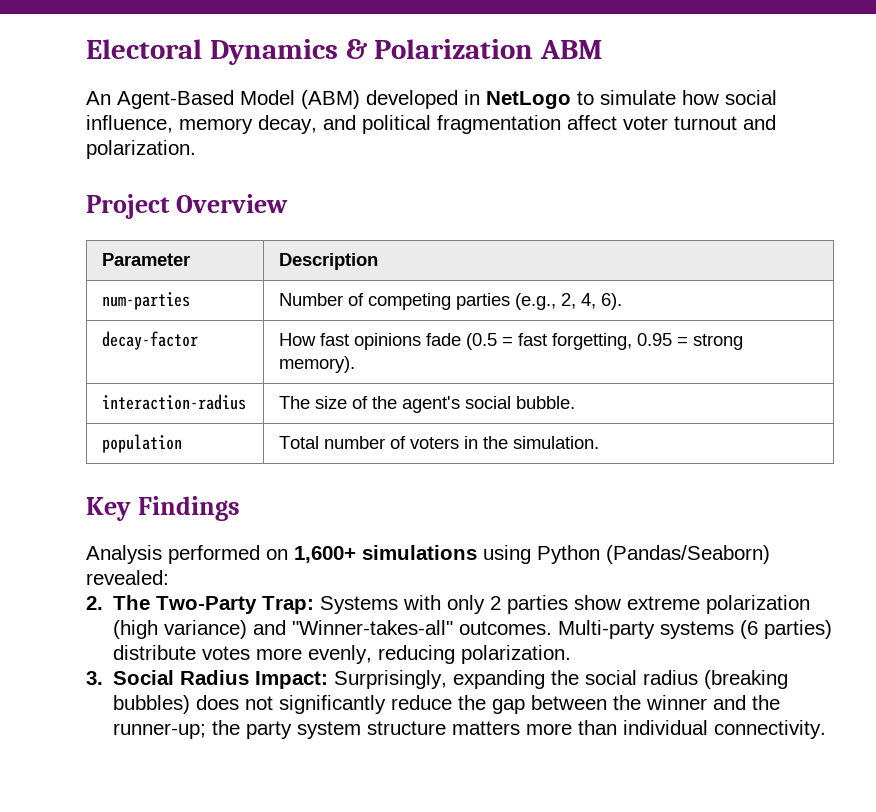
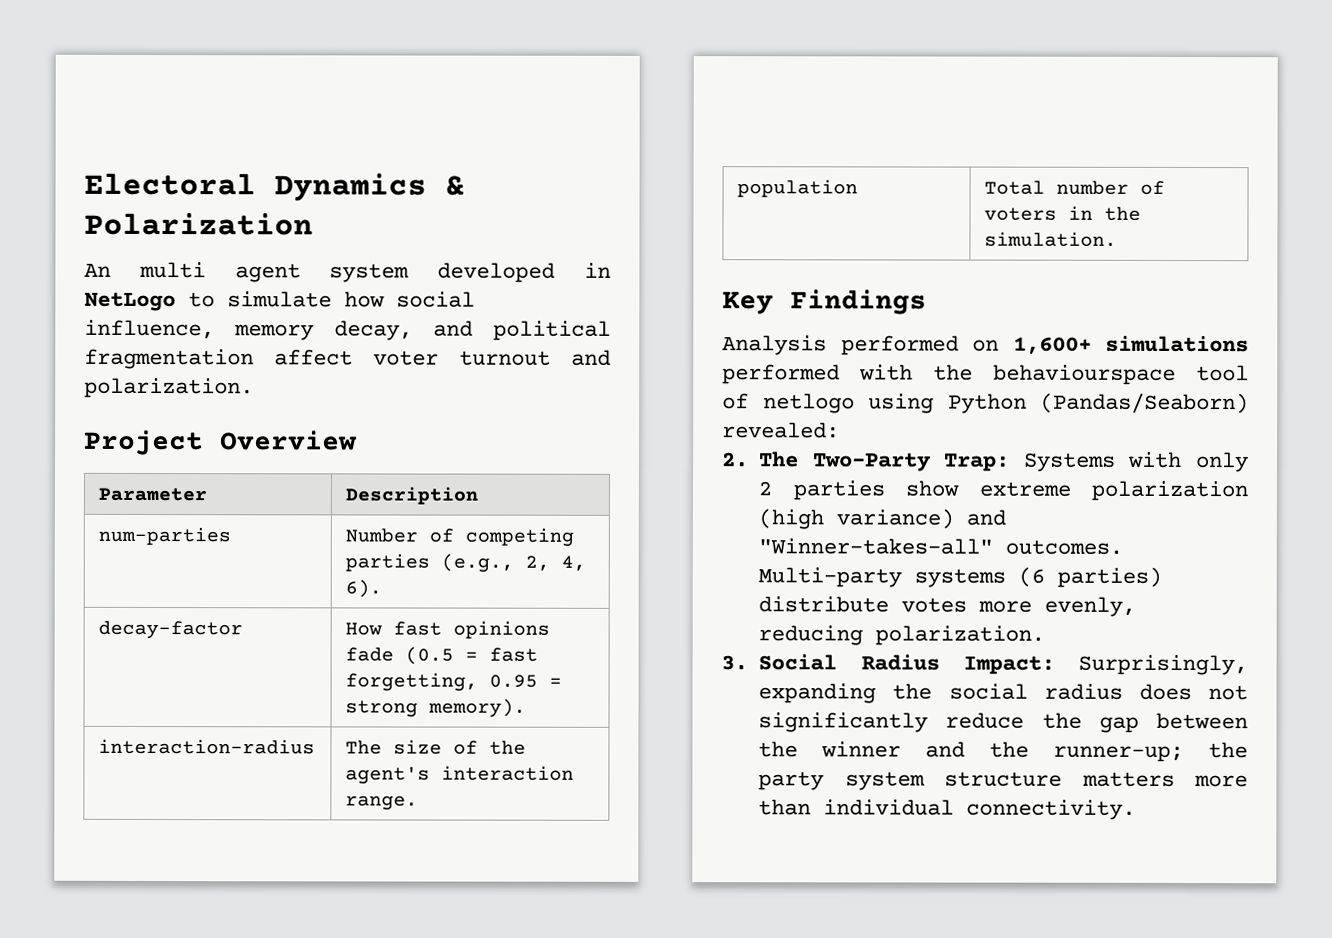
[540,40,604,59] ABM -> (313, 224) none
[117,90,360,109] Agent-Based Model (ABM) -> [138,261,410,283] multi agent system
[465,396,576,409] social bubble. -> [441,765,575,781] [345,795,419,811] interaction range.
(477, 552) none -> [722,364,1249,385] [722,393,855,414] performed with the behaviourspace tool of netlogo
[704,670,789,689] [113,695,191,714] (breaking bubbles) -> (1123, 691) none

